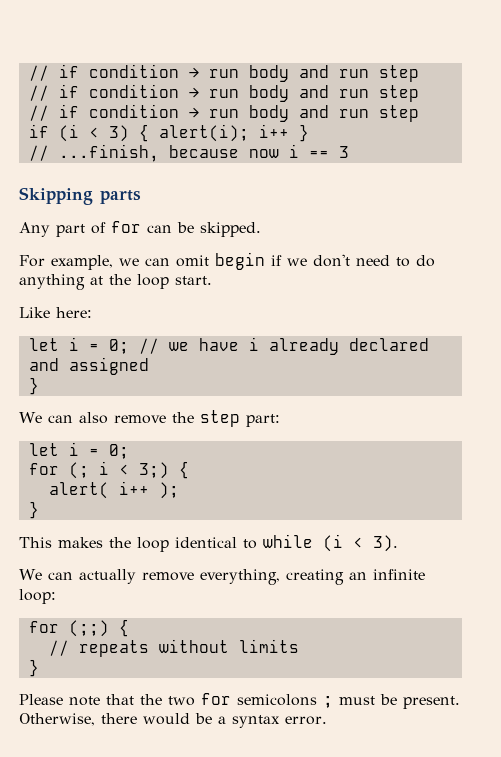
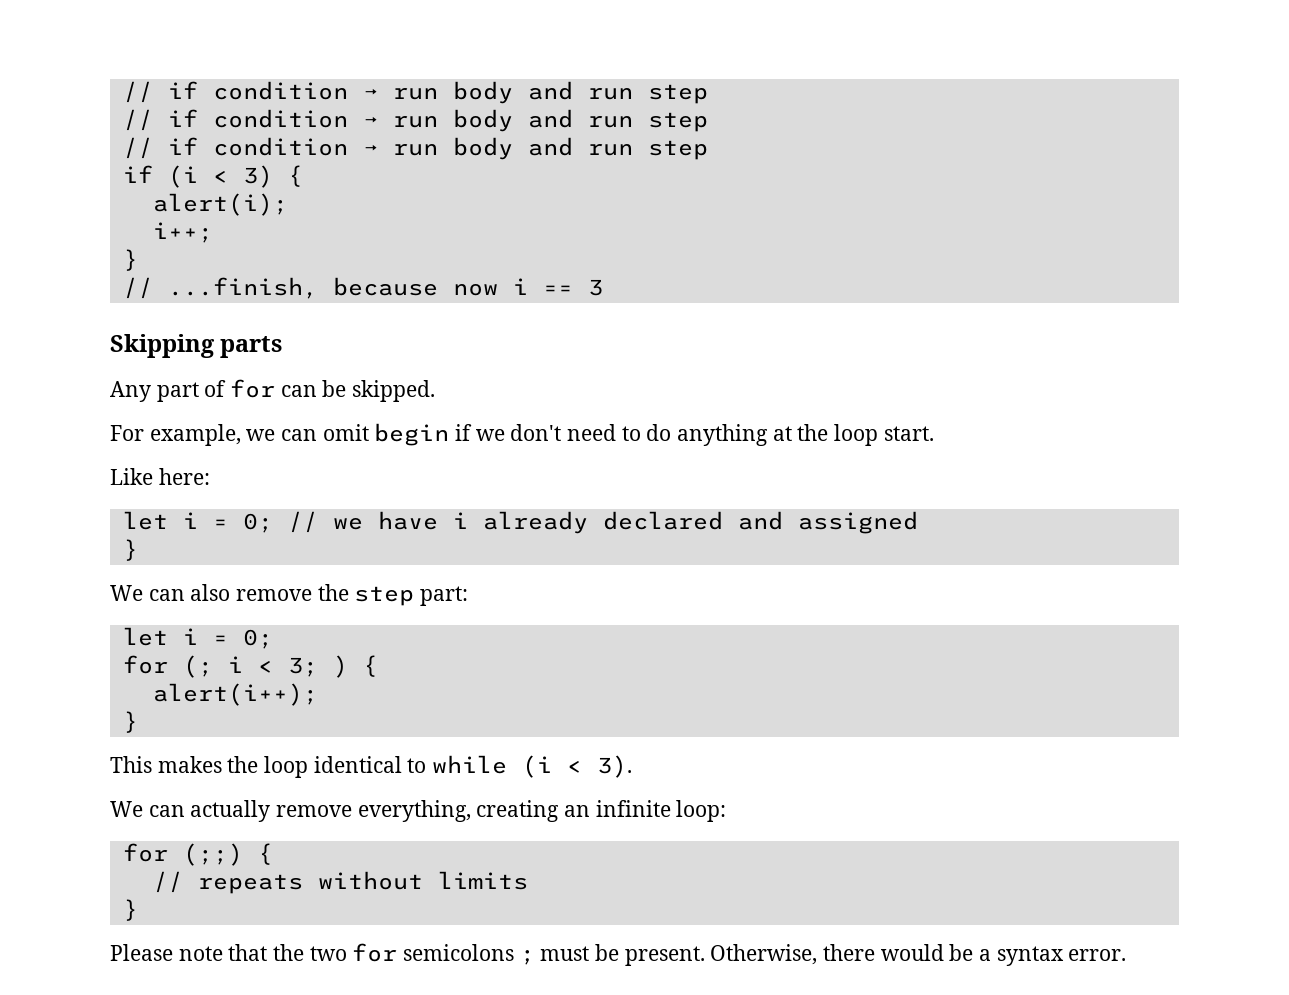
(149, 133) none -> (303, 176) //
[258,124,289,138] i++ -> [152,222,213,243] // i++; //
[138,461,189,479] [48,481,179,499] 3;) { // alert( i++ ); -> [287,655,378,678] [152,683,318,706] 3; ) { // alert(i++);

